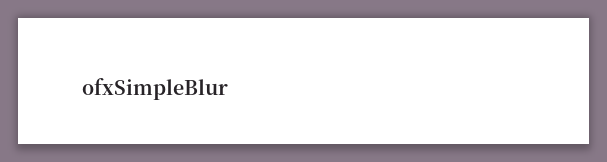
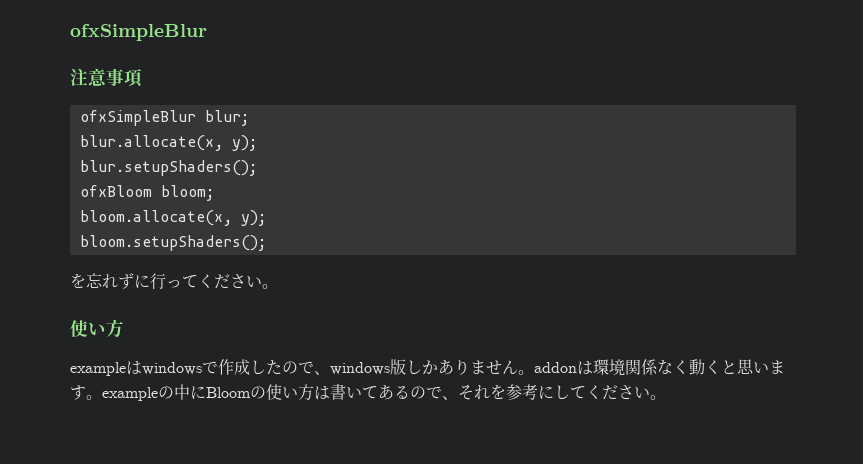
[82,78,228,100] ofxSimpleBlur -> [70,24,207,41] [70,68,142,87] [79,110,249,126] [79,135,257,151] [79,160,257,176] [79,185,214,201] [79,210,266,226] [79,235,266,251] [70,273,278,290] [70,319,124,338] [70,359,785,376] [70,384,666,401] ofxSimpleBlur // 注意事項 // ofxSimpleBlur blur; // blur.allocate(x, y); // blur.setupShaders(); // ofxBloom bloom; // bloom.allocate(x, y); // bloom.setupShaders(); // を忘れずに行ってください。 // 使い方 // exampleはwindowsで作成したので、windows版しかありません。addonは環境関係なく動くと思います。exampleの中にBloomの使い方は書いてあるので、それを参考にしてください。

